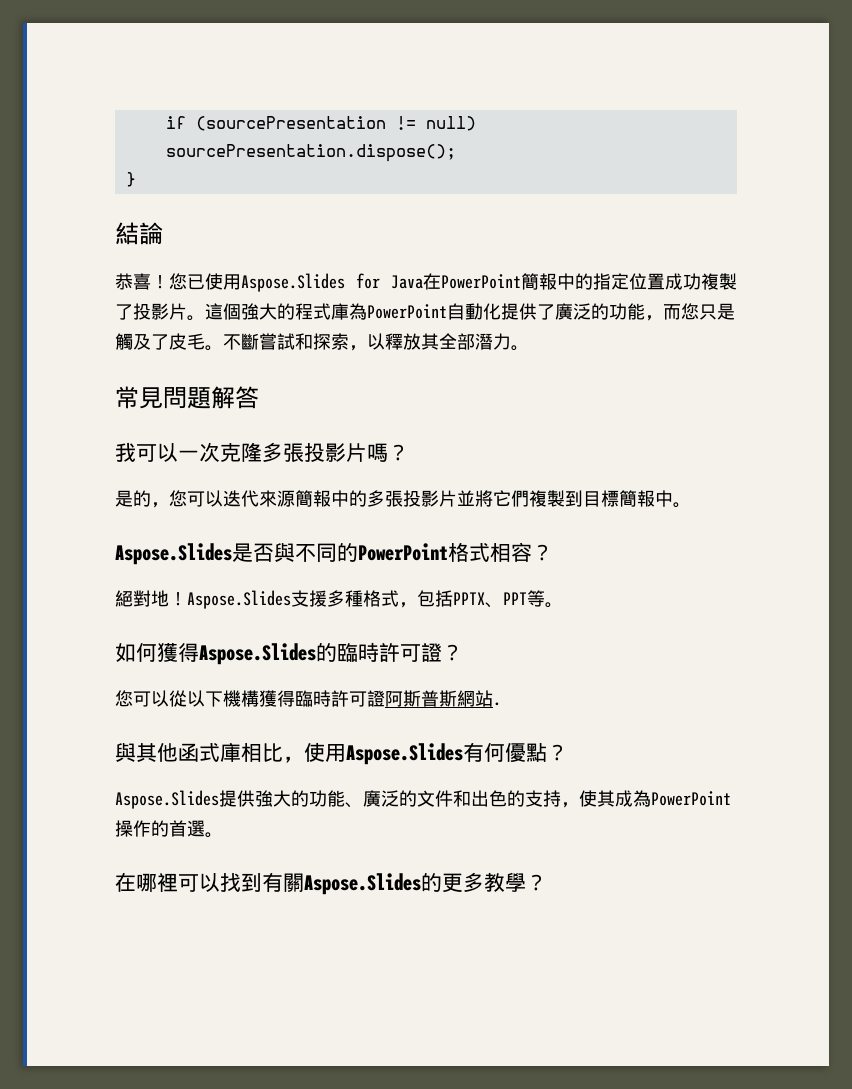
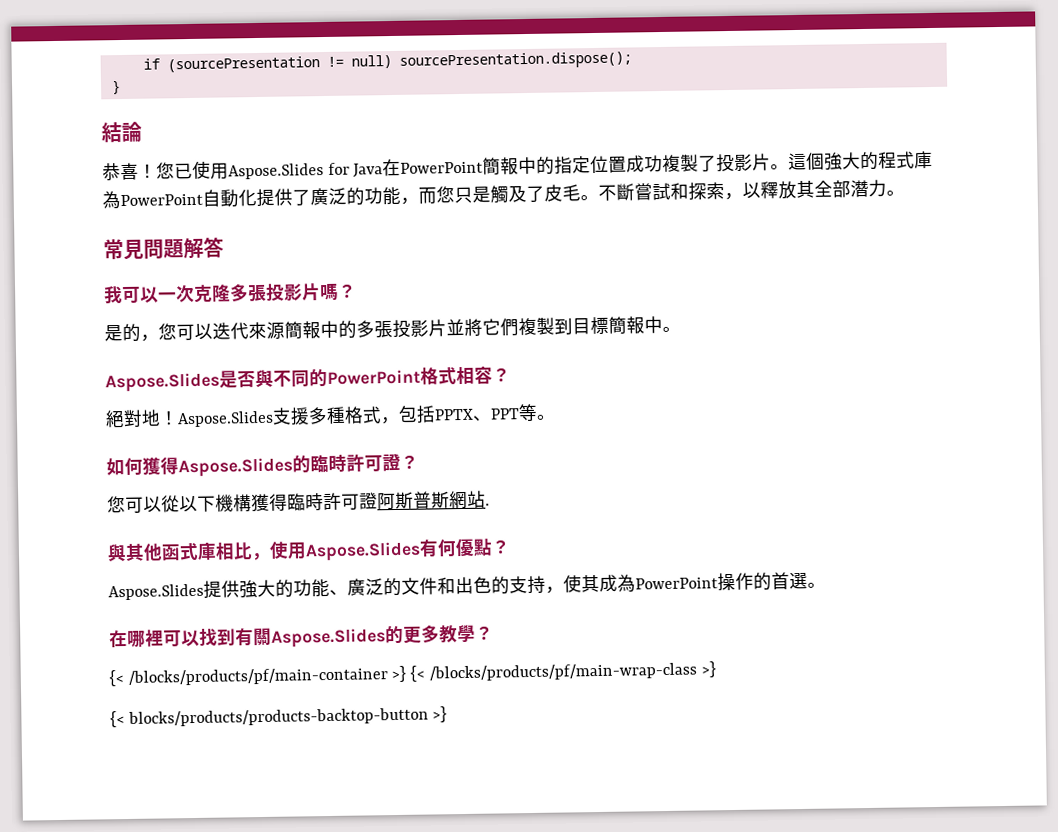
(547, 882) none -> [109,661,716,687] [110,706,448,728] // {< /blocks/products/pf/main-container >} {< /blocks/products/pf/main-wrap-class >} // {< blocks/products/products-backtop-button >}

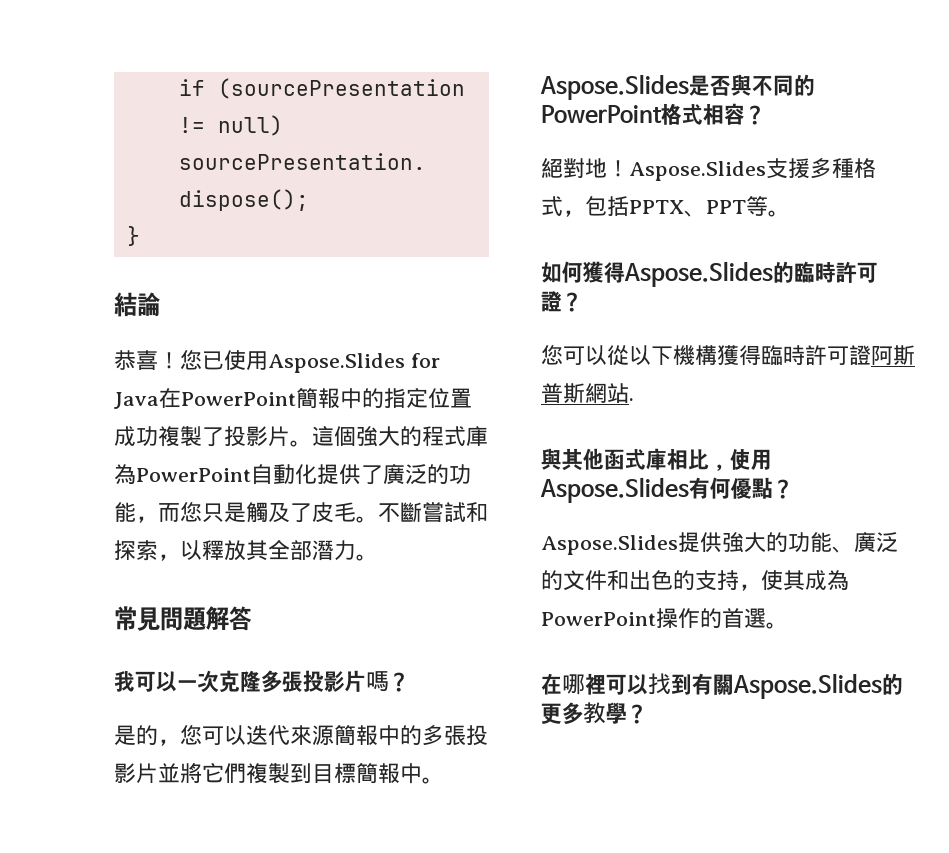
[109,661,716,687] [110,706,448,728] // {< /blocks/products/pf/main-container >} {< /blocks/products/pf/main-wrap-class >} // {< blocks/products/products-backtop-button >} -> (648, 714) none

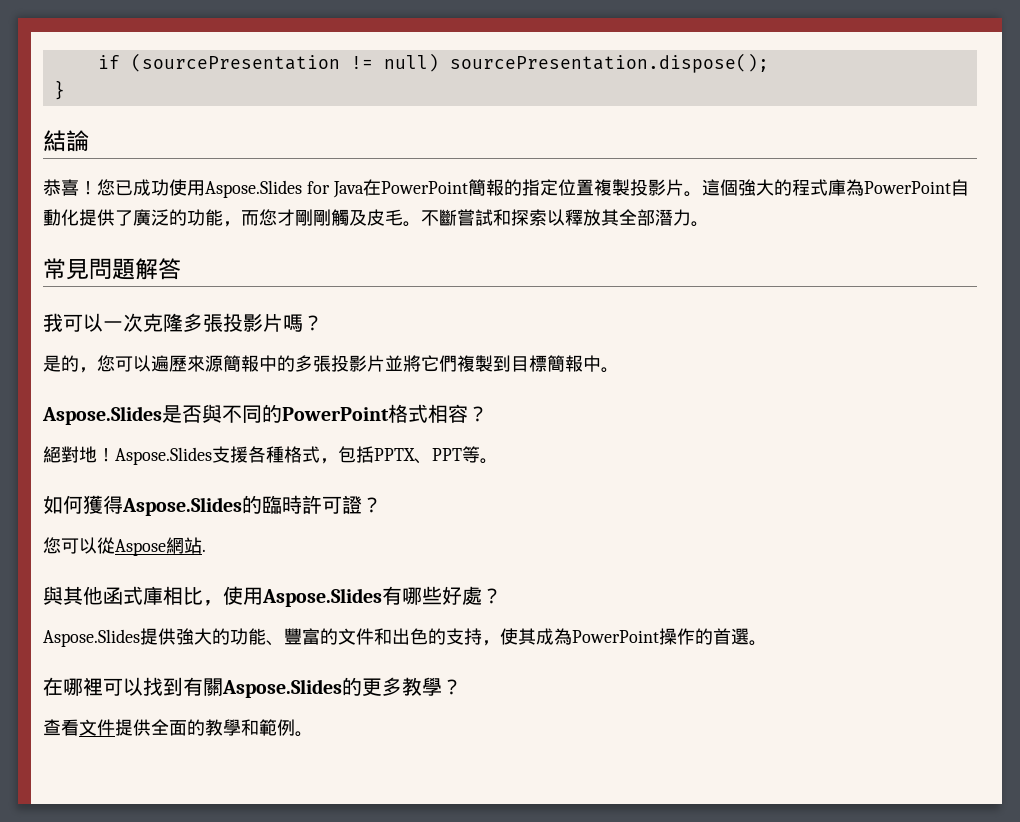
(224, 360) none -> [133,179,169,196] 成功
[340,388,362,409] 中 -> (504, 187) none
[114,426,224,447] 成功複製了 -> [593,179,630,196] 複製
[202,502,312,523] 只是觸及了 -> [277,209,367,226] 才剛剛觸及
[158,554,180,561] ， -> (547, 217) none
[246,725,290,745] 迭代 -> [151,355,187,372] 遍歷
[810,158,832,179] 多 -> [248,446,266,463] 各
[629,345,915,366] [541,383,585,404] 以下機構獲得臨時許可證阿斯普斯 -> [115,539,166,556] Aspose
[710,477,773,499] 何優點 -> [402,586,482,605] 哪些好處
[854,532,898,553] 廣泛 -> [284,628,320,645] 豐富
(648, 714) none -> [43,719,313,737] // 查看文件提供全面的教學和範例。

